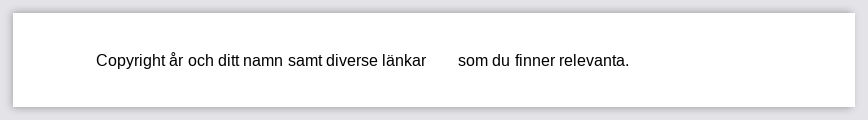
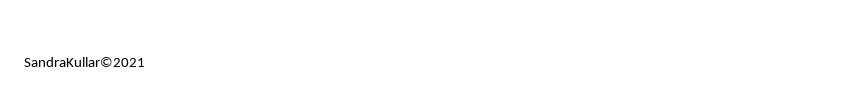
[96,52,629,69] Copyright år och ditt namn samt diverse länkar som du finner relevanta. -> [24,57,145,67] SandraKullar©2021

